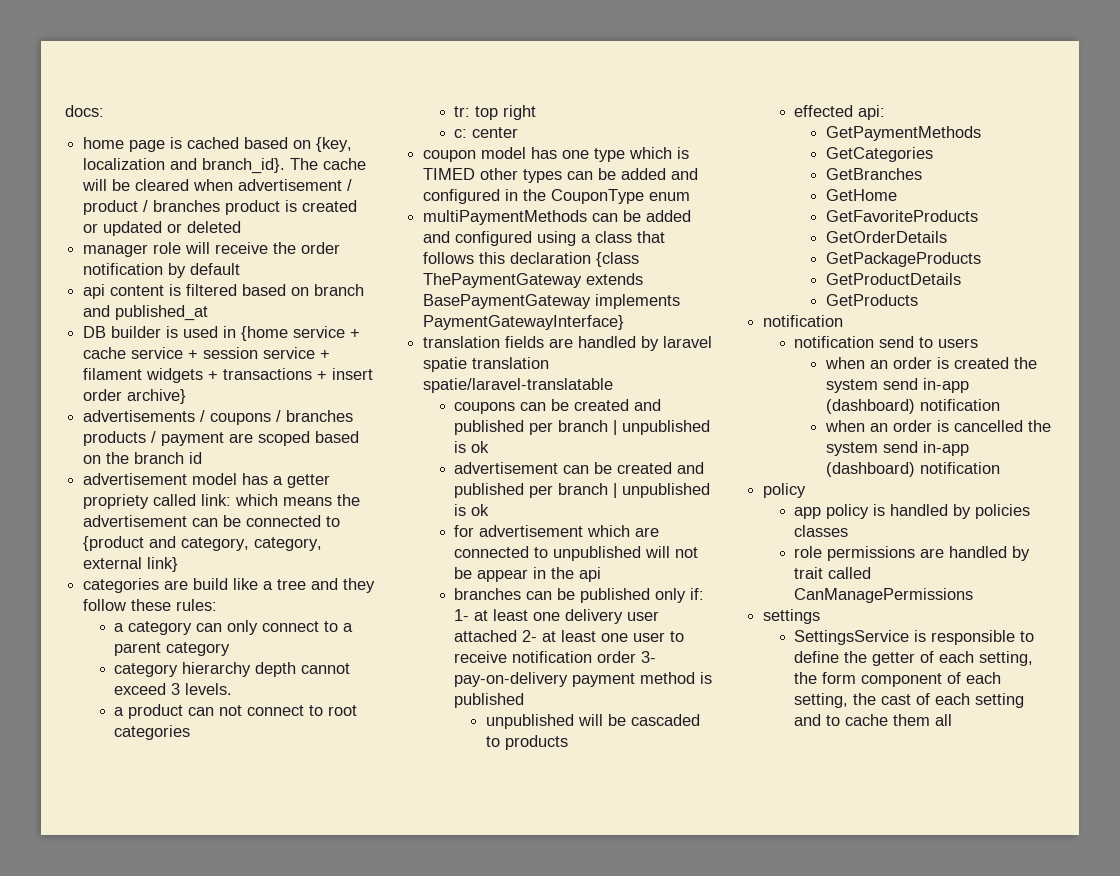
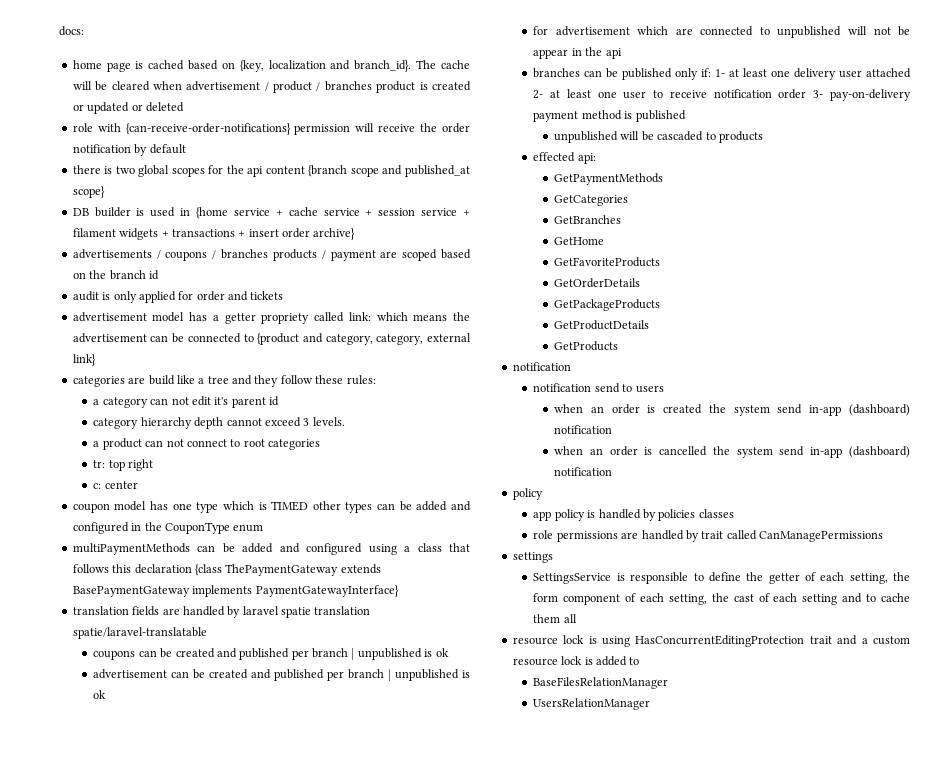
[83,242,182,257] manager role -> [72,123,351,135] role with {can-receive-order-notifications} permission
[83,284,365,299] api content is filtered based on branch -> [72,165,379,177] there is two global scopes for the api content {branch scope
(209, 313) none -> [72,186,105,198] scope}
(203, 458) none -> [72,291,284,303] // audit is only applied for order and tickets
[227,620,354,635] [114,642,231,656] only connect to a parent category -> [171,396,280,408] not edit it's parent id
(953, 720) none -> [512,635,910,647] [512,656,640,666] [533,677,669,689] [533,698,651,710] // resource lock is using HasConcurrentEditingProtection trait and a custom resource lock is added to // BaseFilesRelationManager // UsersRelationManager

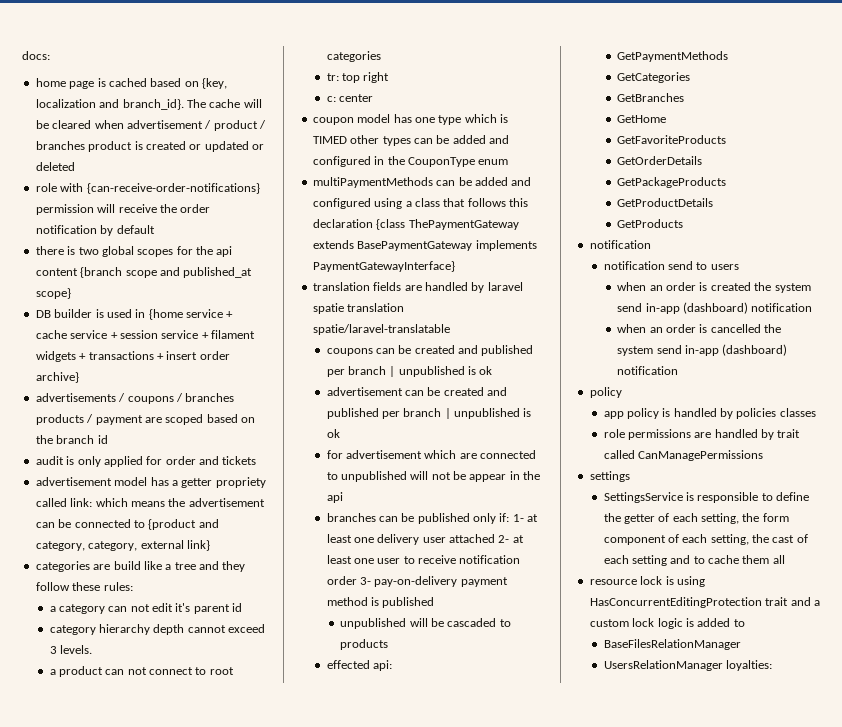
[512,656,583,666] resource lock -> [632,618,683,629] lock logic
(651, 704) none -> [725,660,772,671] loyalties:

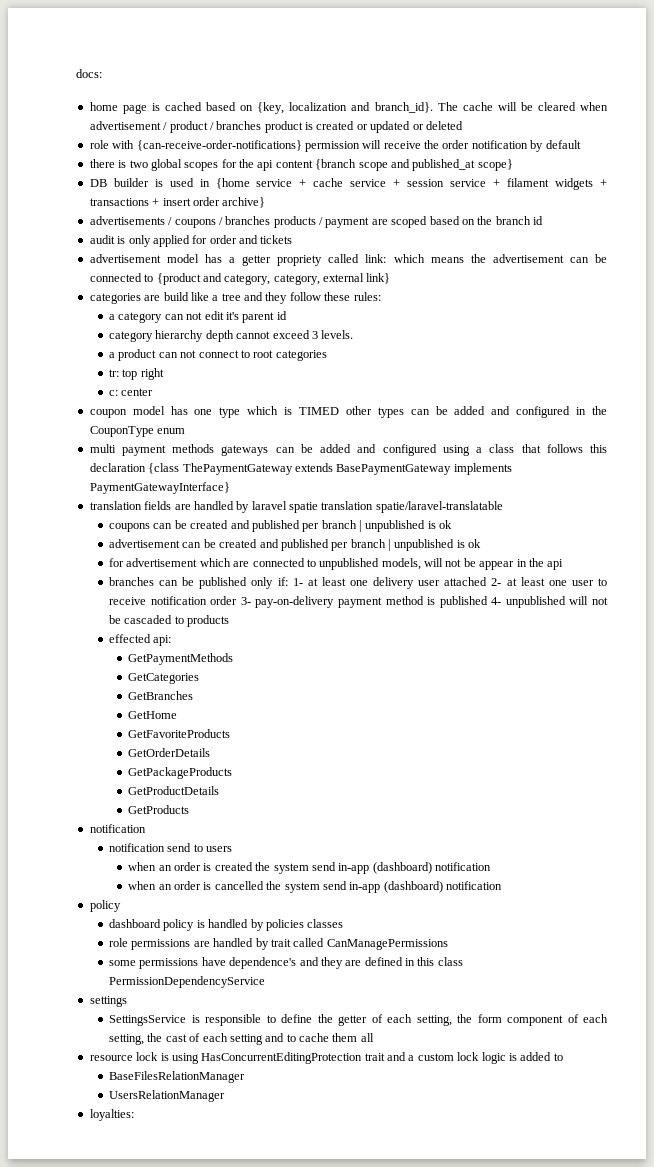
[312,177,433,188] multiPaymentMethods -> [89,444,269,456] multi payment methods gateways
(407, 476) none -> [381,558,421,570] models,
[340,618,428,629] // unpublished will -> [491,596,609,608] 4- unpublished will not
[603,411,624,419] app -> [109,919,162,928] dashboard
(763, 455) none -> [109,957,463,969] [109,976,266,988] // some permissions have dependence's and they are defined in this class PermissionDependencyService
(723, 665) none -> (226, 1096) //

